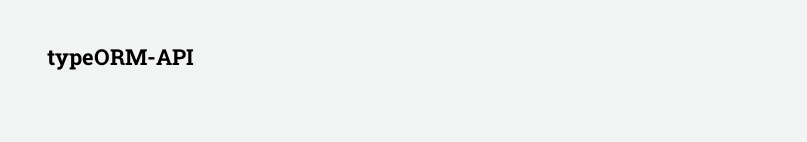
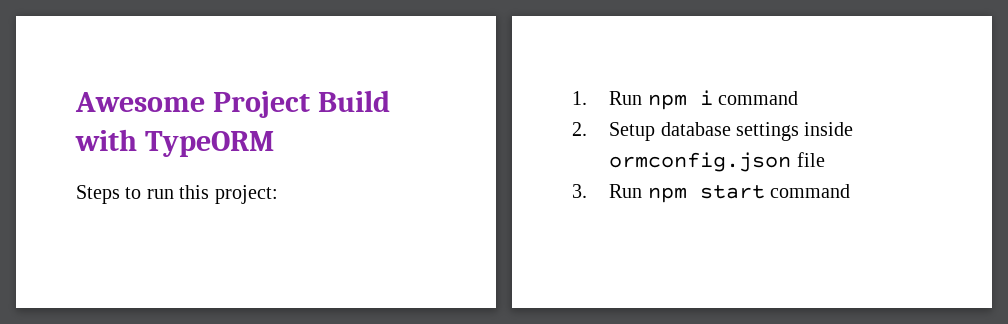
[47,49,194,70] typeORM-API -> [75,90,391,118] [75,129,275,157] [76,185,278,204] [572,90,799,110] [572,122,854,141] [609,152,825,172] [572,184,851,203] Awesome Project Build with TypeORM // Steps to run this project: // 1. Run npm i command // 2. Setup database settings inside ormconfig.json file // 3. Run npm start command

